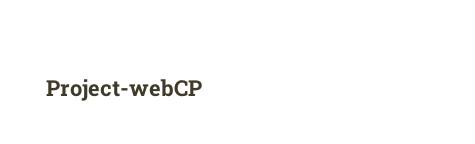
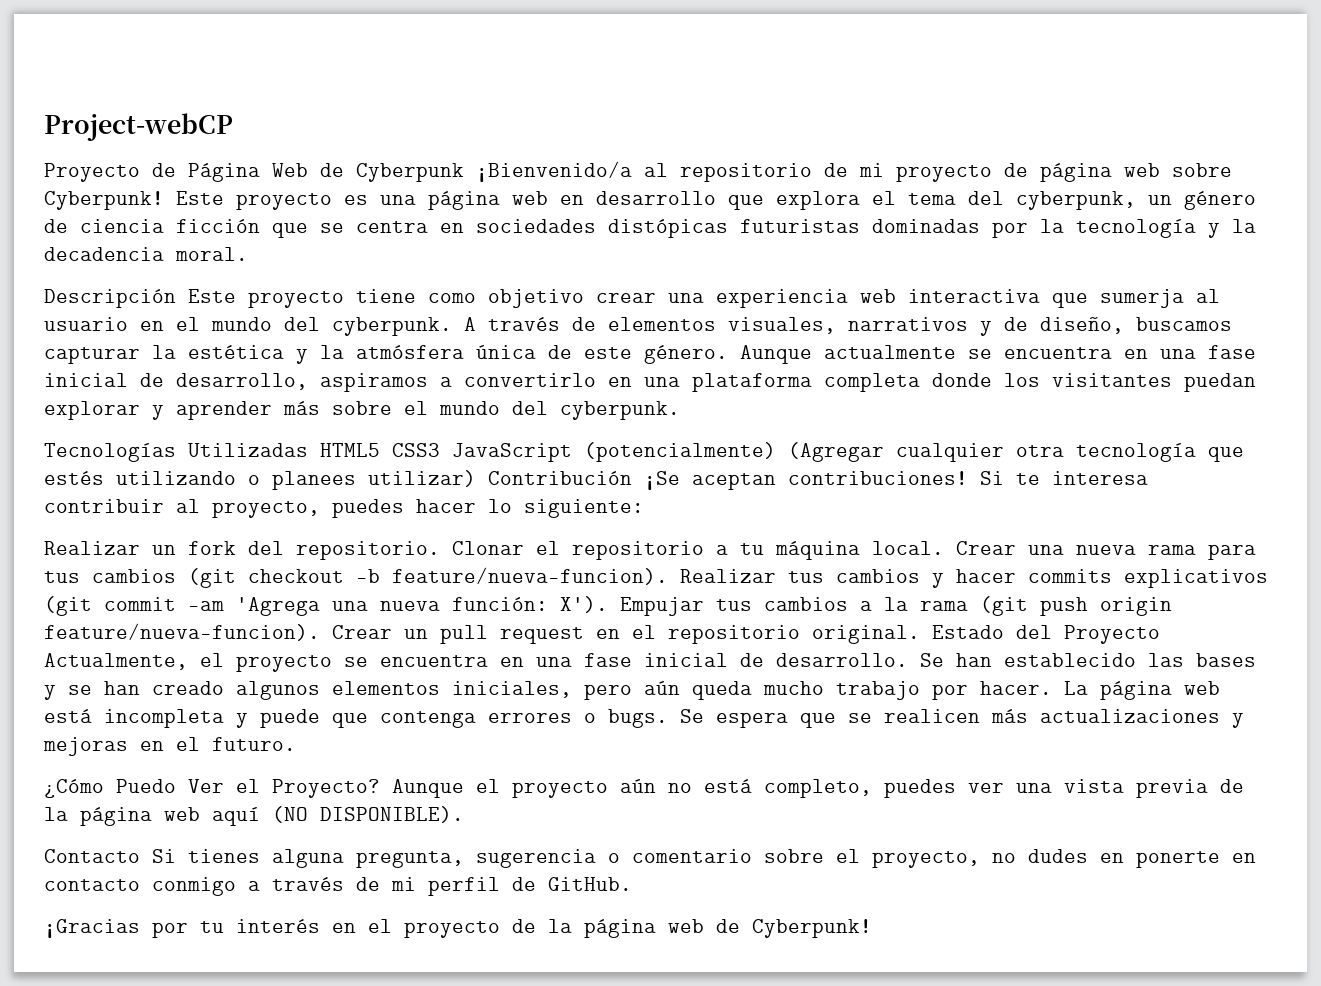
(202, 90) none -> [44,161,1232,183] [44,191,1256,210] [44,219,1256,238] [44,247,248,261] [44,289,1220,308] [44,317,1232,336] [44,345,1256,364] [44,373,1256,392] [44,401,680,420] [44,442,1244,462] [44,470,1148,491] [44,499,644,518] [44,541,1256,560] [44,567,1268,588] [44,596,1172,616] [44,623,1160,644] [44,653,1256,672] [44,681,1220,700] [44,709,1244,728] [43,737,296,756] [44,779,1244,798] [44,806,464,826] [44,849,1256,868] [44,877,632,896] [44,919,872,939] // Proyecto de Página Web de Cyberpunk ¡Bienvenido/a al repositorio de mi proyecto de página web sobre Cyberpunk! Este proyecto es una página web en desarrollo que explora el tema del cyberpunk, un género de ciencia ficción que se centra en sociedades distópicas futuristas dominadas por la tecnología y la decadencia moral. // Descripción Este proyecto tiene como objetivo crear una experiencia web interactiva que sumerja al usuario en el mundo del cyberpunk. A través de elementos visuales, narrativos y de diseño, buscamos capturar la estética y la atmósfera única de este género. Aunque actualmente se encuentra en una fase inicial de desarrollo, aspiramos a convertirlo en una plataforma completa donde los visitantes puedan explorar y aprender más sobre el mundo del cyberpunk. // Tecnologías Utilizadas HTML5 CSS3 JavaScript (potencialmente) (Agregar cualquier otra tecnología que estés utilizando o planees utilizar) Contribución ¡Se aceptan contribuciones! Si te interesa contribuir al proyecto, puedes hacer lo siguiente: // Realizar un fork del repositorio. Clonar el repositorio a tu máquina local. Crear una nueva rama para tus cambios (git checkout -b feature/nueva-funcion). Realizar tus cambios y hacer commits explicativos (git commit -am 'Agrega una nueva función: X'). Empujar tus cambios a la rama (git push origin feature/nueva-funcion). Crear un pull request en el repositorio original. Estado del Proyecto Actualmente, el proyecto se encuentra en una fase inicial de desarrollo. Se han establecido las bases y se han creado algunos elementos iniciales, pero aún queda mucho trabajo por hacer. La página web está incompleta y puede que contenga errores o bugs. Se espera que se realicen más actualizaciones y mejoras en el futuro. // ¿Cómo Puedo Ver el Proyecto? Aunque el proyecto aún no está completo, puedes ver una vista previa de la página web aquí (NO DISPONIBLE). // Contacto Si tienes alguna pregunta, sugerencia o comentario sobre el proyecto, no dudes en ponerte en contacto conmigo a través de mi perfil de GitHub. // ¡Gracias por tu interés en el proyecto de la página web de Cyberpunk!

